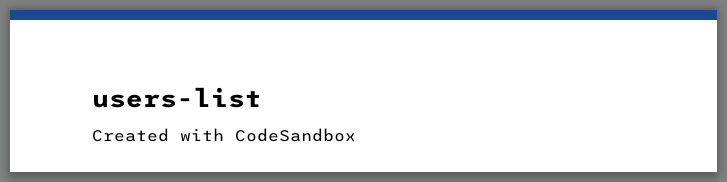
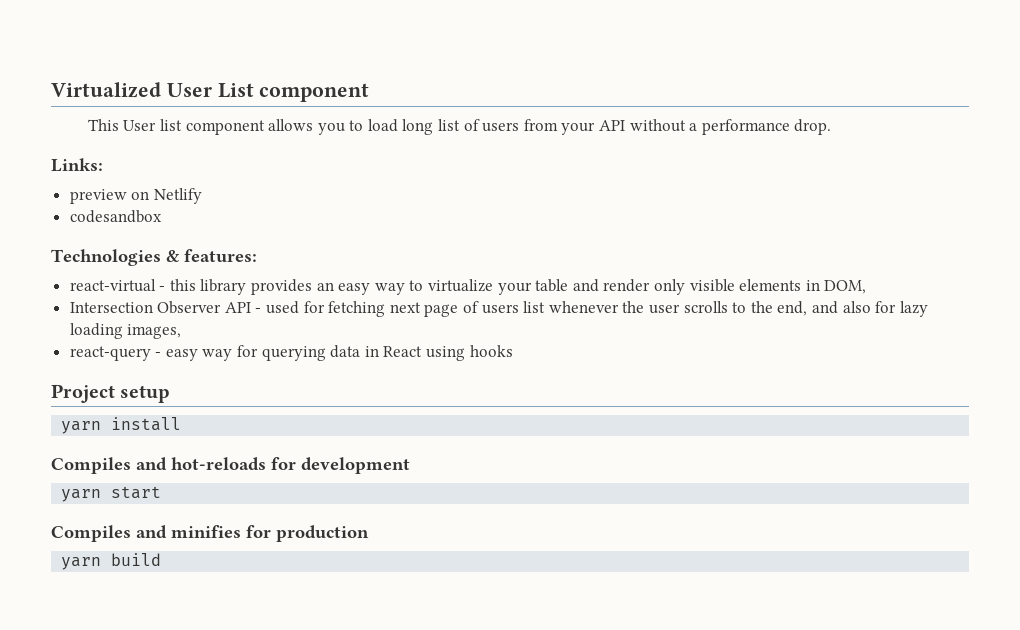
[92,87,262,108] [92,128,356,142] users-list // Created with CodeSandbox -> [51,82,370,102] [87,119,832,135] [51,158,103,172] [69,188,202,204] [69,210,162,223] [51,249,257,266] [69,279,867,295] [69,301,928,317] [69,323,182,339] [69,345,513,361] [51,384,171,403] [61,417,182,434] [51,457,410,474] [61,486,162,502] [51,525,369,542] [61,553,162,570] Virtualized User List component // This User list component allows you to load long list of users from your API without a performance drop. // Links: // preview on Netlify // codesandbox // Technologies & features: // react-virtual - this library provides an easy way to virtualize your table and render only visible elements in DOM, // Intersection Observer API - used for fetching next page of users list whenever the user scrolls to the end, and also for lazy loading images, // react-query - easy way for querying data in React using hooks // Project setup // yarn install // Compiles and hot-reloads for development // yarn start // Compiles and minifies for production // yarn build

